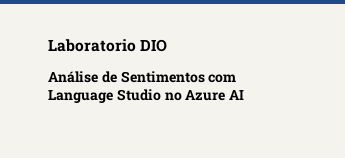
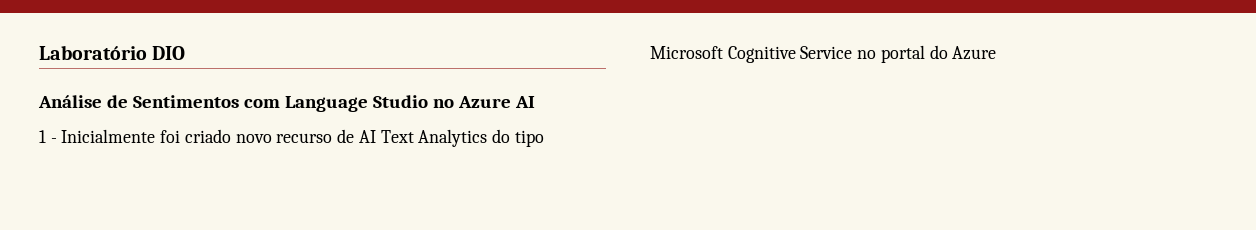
[48,39,136,52] Laboratorio -> [39,45,147,60] Laboratório
(245, 95) none -> [39,129,544,147] [650,45,997,63] // 1 - Inicialmente foi criado novo recurso de AI Text Analytics do tipo Microsoft Cognitive Service no portal do Azure

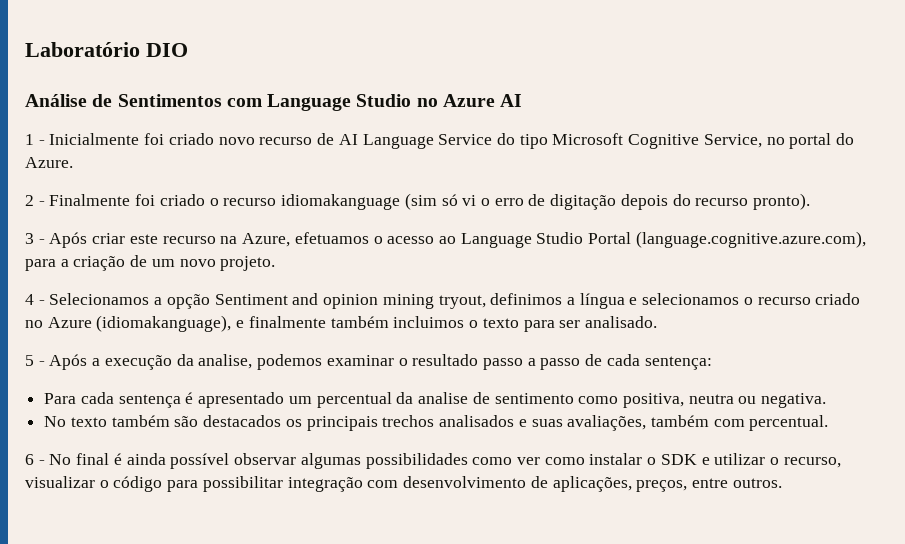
[380,129,488,147] Text Analytics -> [362,134,493,149] Language Service
[800,46,853,59] Service -> [703,134,762,148] Service,
[952,46,997,60] Azure -> [25,157,73,168] [25,193,811,210] [25,231,866,248] [25,255,276,271] [25,293,861,309] [25,315,657,332] [25,354,712,370] [44,392,827,408] [44,415,829,431] [25,453,841,469] [25,476,782,492] Azure. // 2 - Finalmente foi criado o recurso idiomakanguage (sim só vi o erro de digitação depois do recurso pronto). // 3 - Após criar este recurso na Azure, efetuamos o acesso ao Language Studio Portal (language.cognitive.azure.com), para a criação de um novo projeto. // 4 - Selecionamos a opção Sentiment and opinion mining tryout, definimos a língua e selecionamos o recurso criado no Azure (idiomakanguage), e finalmente também incluimos o texto para ser analisado. // 5 - Após a execução da analise, podemos examinar o resultado passo a passo de cada sentença: // Para cada sentença é apresentado um percentual da analise de sentimento como positiva, neutra ou negativa. // No texto também são destacados os principais trechos analisados e suas avaliações, também com percentual. // 6 - No final é ainda possível observar algumas possibilidades como ver como instalar o SDK e utilizar o recurso, visualizar o código para possibilitar integração com desenvolvimento de aplicações, preços, entre outros.

